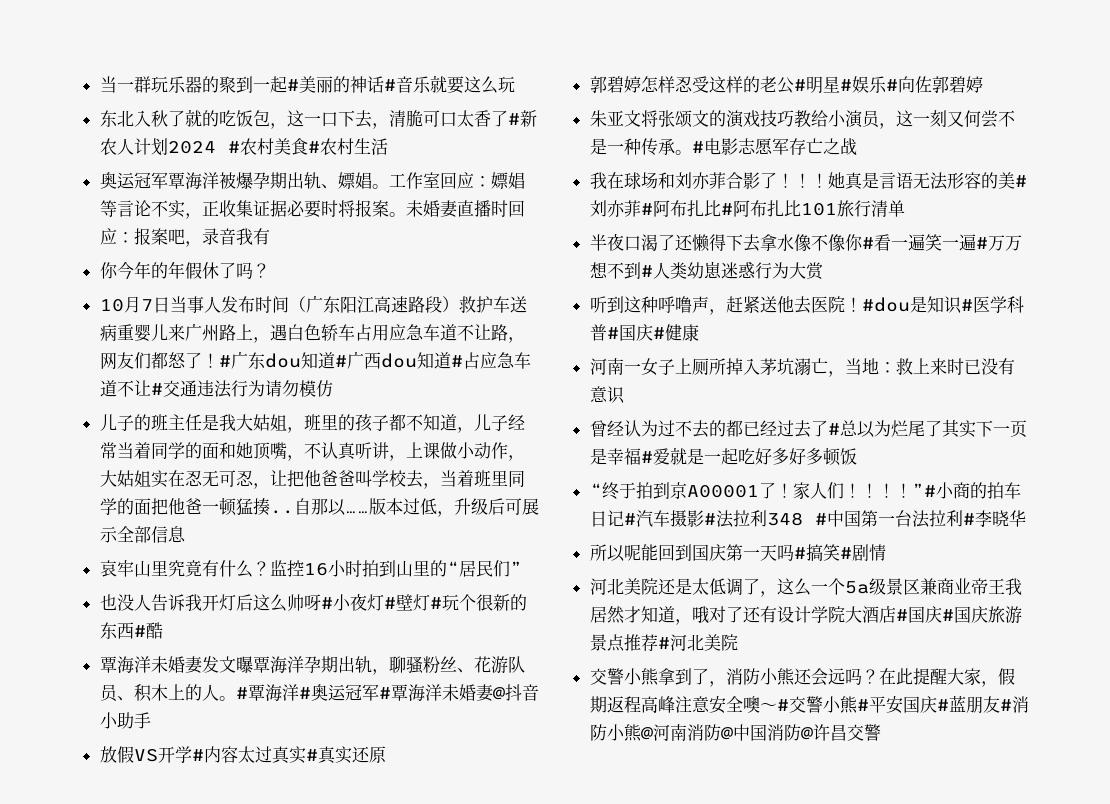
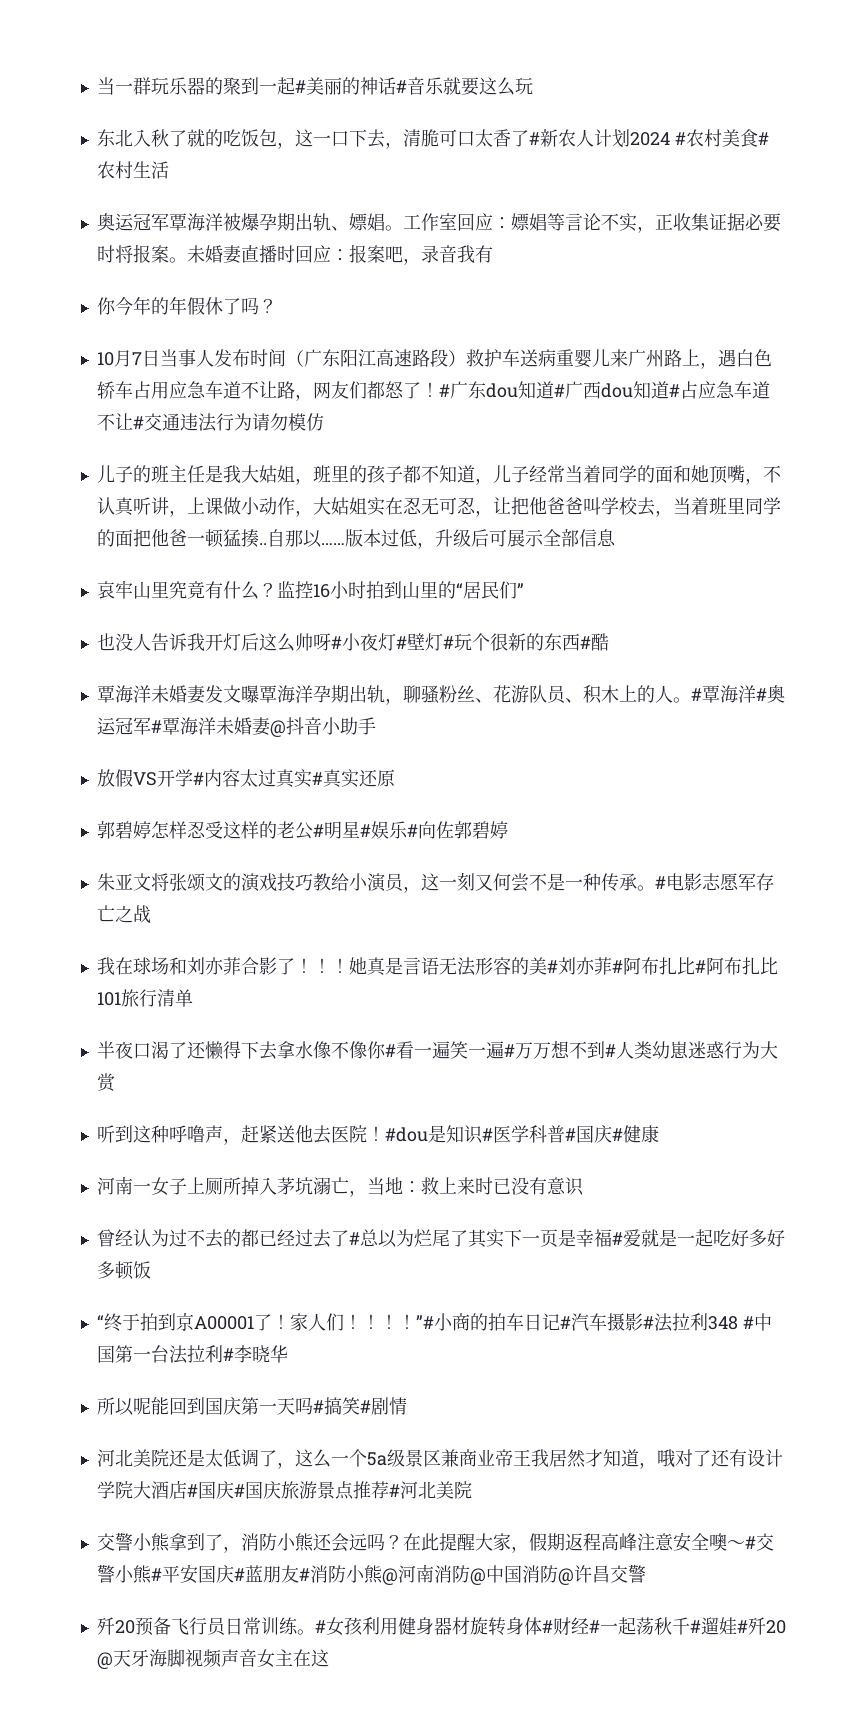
(881, 732) none -> [96,1617,786,1636] [96,1649,329,1669] // 歼20预备飞行员日常训练。#女孩利用健身器材旋转身体#财经#一起荡秋千#遛娃#歼20 @天牙海脚视频声音女主在这

